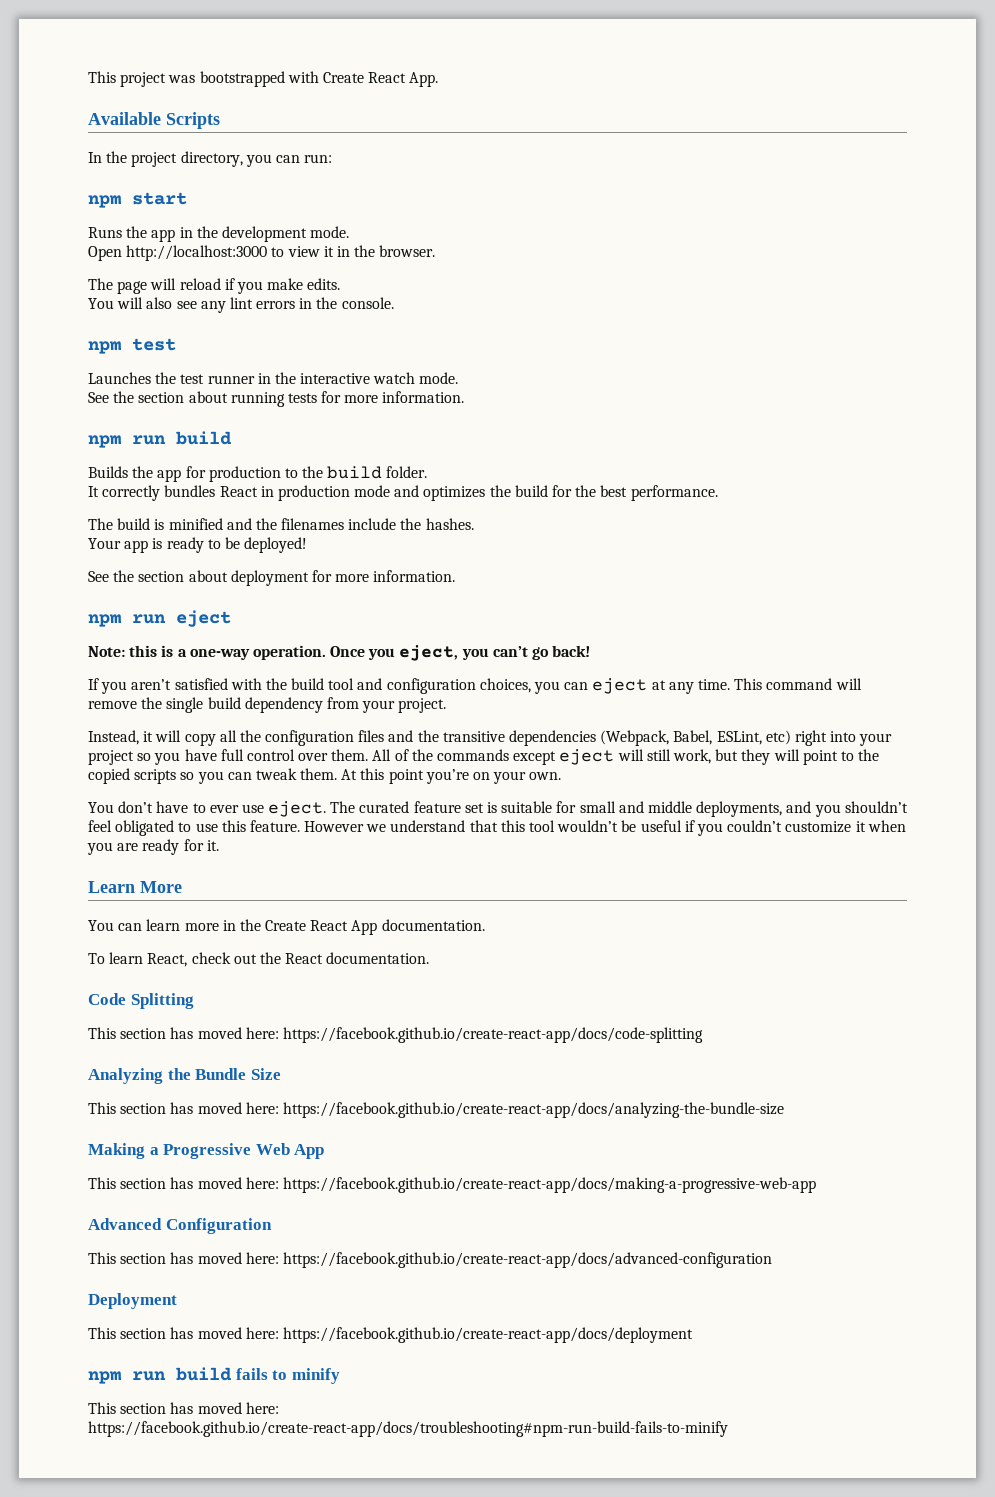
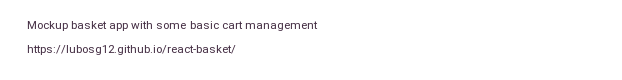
[88,71,439,87] [88,112,220,129] [88,151,333,167] [88,192,187,208] [88,226,350,242] [88,245,436,261] [88,278,341,294] [88,297,394,313] [88,338,176,354] [88,372,459,384] [88,391,465,407] [88,431,232,448] [88,466,428,482] [88,485,718,501] [88,518,474,530] [88,537,308,553] [88,570,456,586] [88,610,231,627] [88,645,591,661] [88,678,862,694] [88,697,447,713] [88,730,893,746] [88,749,880,765] [88,768,562,784] [88,801,908,817] [88,820,906,836] [87,839,219,855] [88,881,182,893] [88,919,485,935] [88,952,430,967] [88,993,194,1009] [88,1027,703,1043] [88,1068,281,1084] [88,1102,784,1118] [88,1143,325,1159] [88,1177,816,1193] [88,1218,272,1234] [88,1252,772,1268] [88,1293,177,1309] [88,1327,693,1343] [88,1367,340,1384] [88,1402,279,1414] [88,1421,728,1437] This project was bootstrapped with Create React App. // Available Scripts // In the project directory, you can run: // npm start // Runs the app in the development mode. // Open http://localhost:3000 to view it in the browser. // The page will reload if you make edits. // You will also see any lint errors in the console. // npm test // Launches the test runner in the interactive watch mode. // See the section about running tests for more information. // npm run build // Builds the app for production to the build folder. // It correctly bundles React in production mode and optimizes the build for the best performance. // The build is minified and the filenames include the hashes. // Your app is ready to be deployed! // See the section about deployment for more information. // npm run eject // Note: this is a one-way operation. Once you eject, you can’t go back! // If you aren’t satisfied with the build tool and configuration choices, you can eject at any time. This command will remove the single build dependency from your project. // Instead, it will copy all the configuration files and the transitive dependencies (Webpack, Babel, ESLint, etc) right into your project so you have full control over them. All of the commands except eject will still work, but they will point to the copied scripts so you can tweak them. At this point you’re on your own. // You don’t have to ever use eject. The curated feature set is suitable for small and middle deployments, and you shouldn’t feel obligated to use this feature. However we understand that this tool wouldn’t be useful if you couldn’t customize it when you are ready for it. // Learn More // You can learn more in the Create React App documentation. // To learn React, check out the React documentation. // Code Splitting // This section has moved here: https://facebook.github.io/create-react-app/docs/code-splitting // Analyzing the Bundle Size // This section has moved here: https://facebook.github.io/create-react-app/docs/analyzing-the-bundle-size // Making a Progressive Web App // This section has moved here: https://facebook.github.io/create-react-app/docs/making-a-progressive-web-app // Advanced Configuration // This section has moved here: https://facebook.github.io/create-react-app/docs/advanced-configuration // Deployment // This section has moved here: https://facebook.github.io/create-react-app/docs/deployment // npm run build fails to minify // This section has moved here: https://facebook.github.io/create-react-app/docs/troubleshooting#npm-run-build-fails-to-minify -> [27,21,318,31] [27,45,236,55] Mockup basket app with some basic cart management // https://lubosg12.github.io/react-basket/

